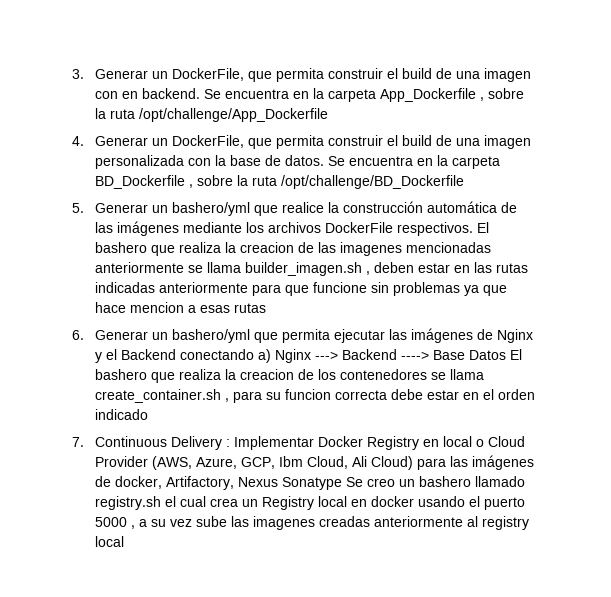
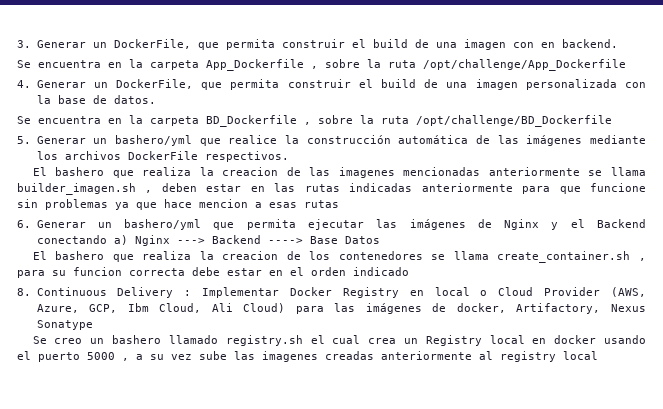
(201, 93) none -> (618, 43) //
(325, 160) none -> (156, 99) //
(474, 229) none -> (289, 156) //
(507, 355) none -> (380, 240) //
[72,437,84,447] 7. -> [17,288,31,296] 8.
(343, 483) none -> (93, 325) //

